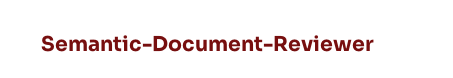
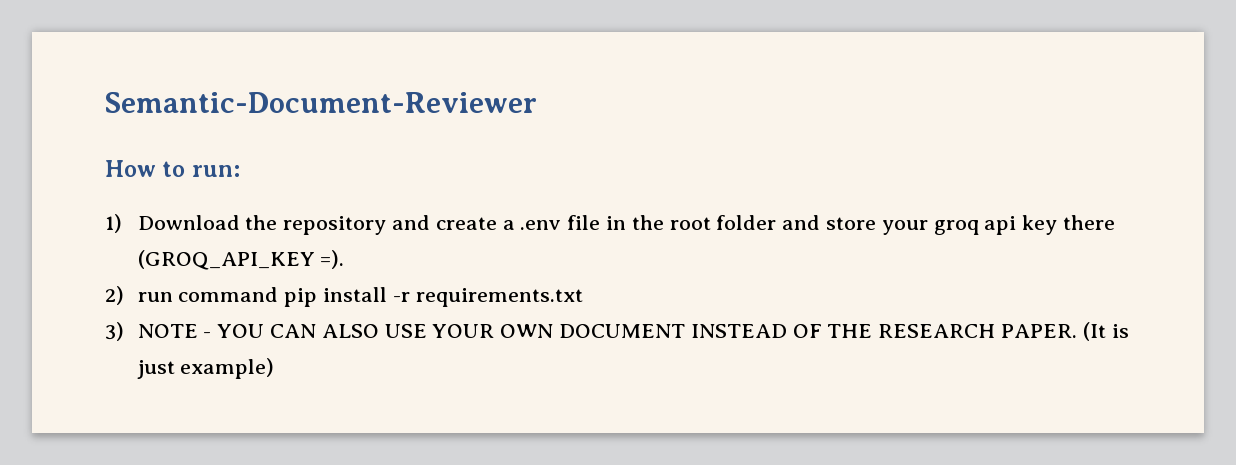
(374, 43) none -> [105,160,240,177] [105,214,1116,235] [137,250,345,270] [105,286,583,307] [105,322,1129,341] [136,358,275,379] // How to run: // 1) Download the repository and create a .env file in the root folder and store your groq api key there (GROQ_API_KEY =). // 2) run command pip install -r requirements.txt // 3) NOTE - YOU CAN ALSO USE YOUR OWN DOCUMENT INSTEAD OF THE RESEARCH PAPER. (It is just example)

